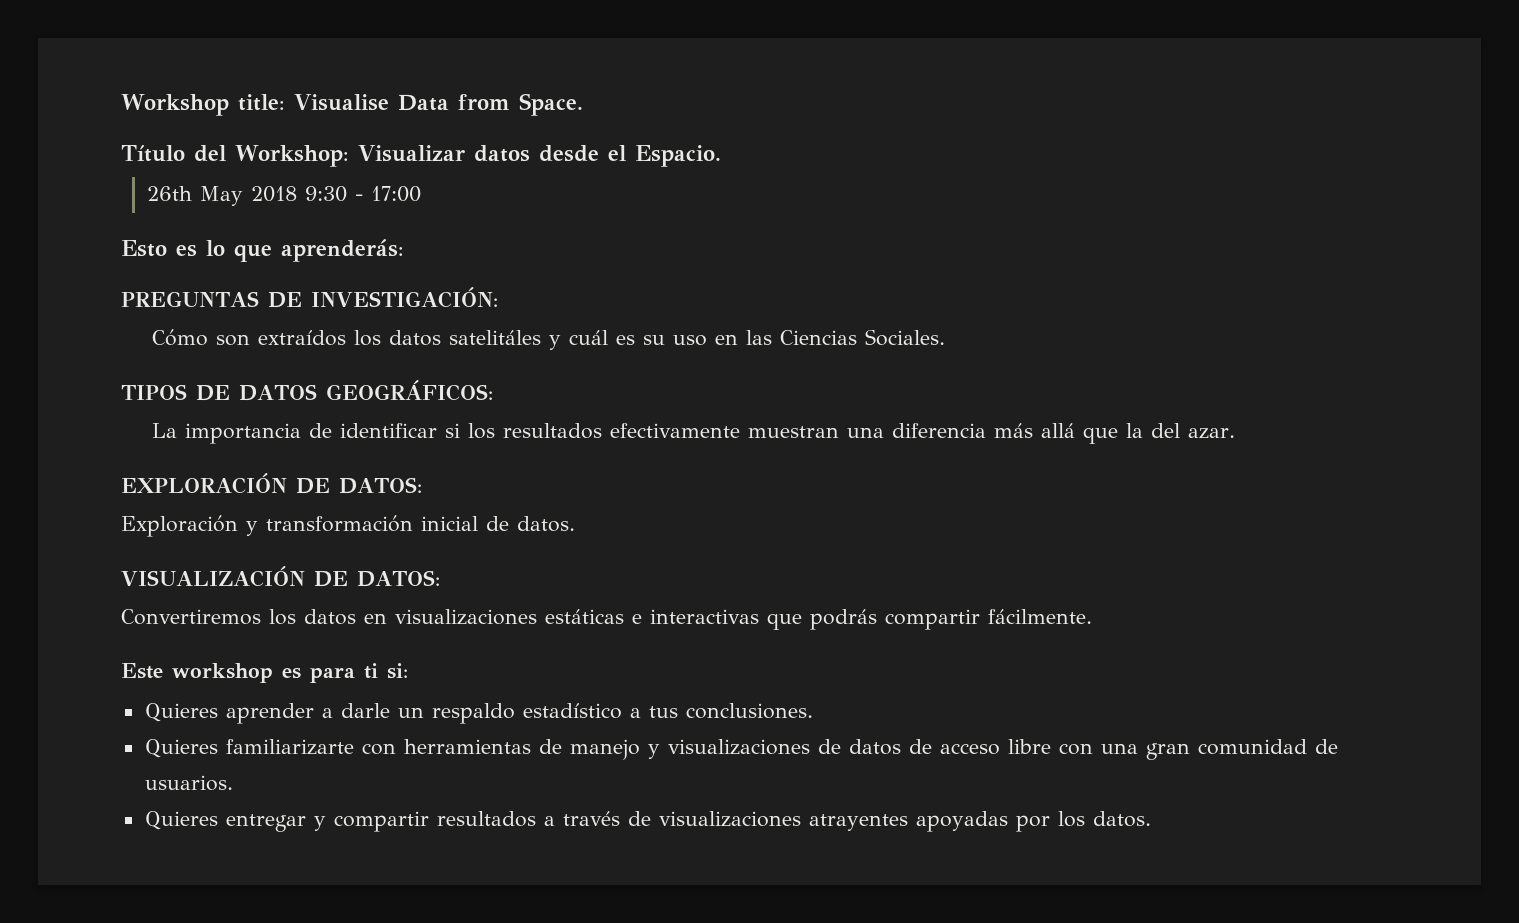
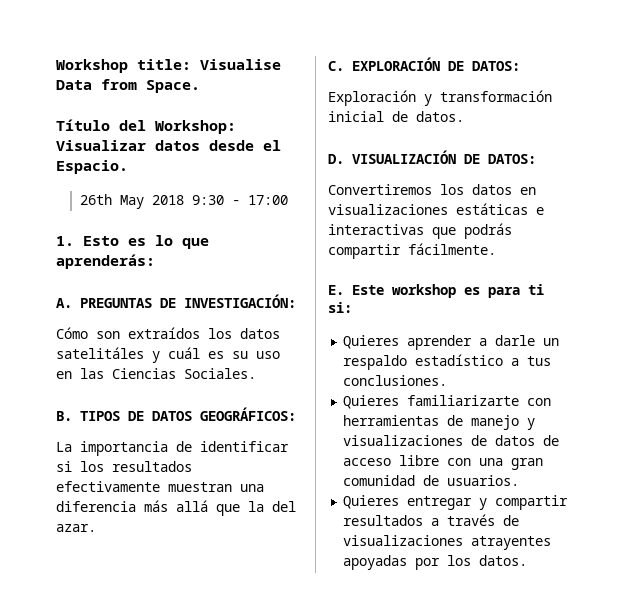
(422, 194) none -> [56,236,74,246] 1.
(404, 250) none -> [56,298,72,308] A.
(946, 337) none -> [56,411,72,421] B.
(1236, 433) none -> [328,61,344,71] C.
(575, 524) none -> [328,154,344,164] D.
(1092, 616) none -> [328,285,344,295] E.

